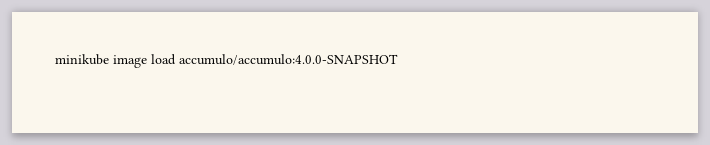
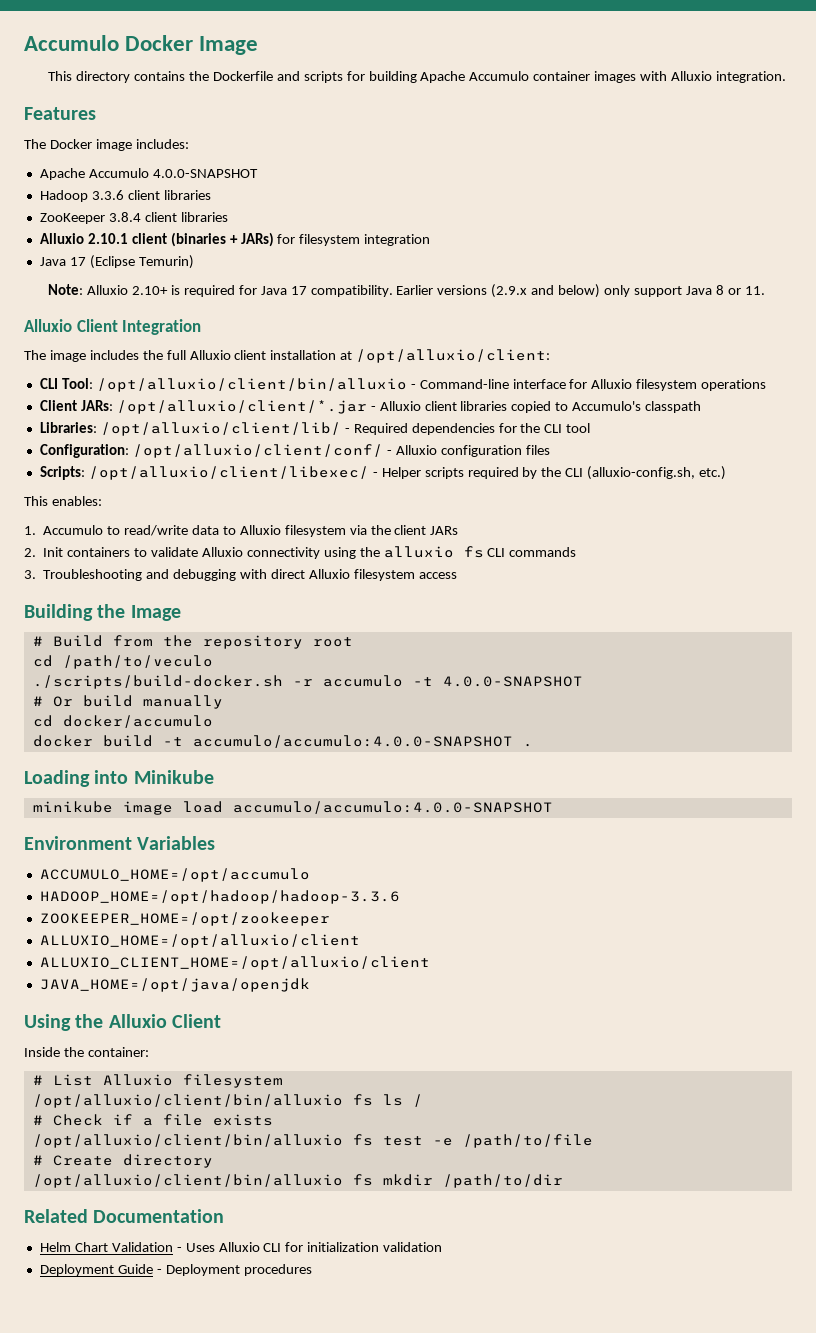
[55,54,398,68] minikube image load accumulo/accumulo:4.0.0-SNAPSHOT -> [24,35,259,55] [48,71,786,83] [24,107,96,120] [24,139,189,151] [39,168,258,180] [39,190,211,202] [39,212,228,224] [39,232,431,247] [39,255,194,269] [48,284,765,298] [24,319,202,335] [24,349,551,363] [39,378,767,392] [39,400,702,414] [39,422,591,436] [39,444,550,458] [39,466,727,480] [24,496,102,506] [24,525,459,537] [24,546,577,559] [24,569,457,581] [24,604,181,621] [32,635,353,649] [32,655,213,669] [32,675,583,689] [32,695,223,709] [32,715,213,728] [32,735,533,748] [24,770,214,787] [32,801,553,815] [24,836,216,850] [39,868,310,882] [39,890,400,904] [39,912,330,926] [39,934,360,948] [39,956,430,970] [39,978,310,992] [24,1014,221,1031] [24,1047,149,1057] [32,1074,283,1088] [32,1094,423,1108] [32,1114,273,1126] [32,1134,593,1148] [32,1154,213,1168] [32,1174,563,1188] [24,1209,225,1223] [39,1242,443,1252] [39,1264,312,1276] Accumulo Docker Image // This directory contains the Dockerfile and scripts for building Apache Accumulo container images with Alluxio integration. // Features // The Docker image includes: // Apache Accumulo 4.0.0-SNAPSHOT // Hadoop 3.3.6 client libraries // ZooKeeper 3.8.4 client libraries // Alluxio 2.10.1 client (binaries + JARs) for filesystem integration // Java 17 (Eclipse Temurin) // Note: Alluxio 2.10+ is required for Java 17 compatibility. Earlier versions (2.9.x and below) only support Java 8 or 11. // Alluxio Client Integration // The image includes the full Alluxio client installation at /opt/alluxio/client: // CLI Tool: /opt/alluxio/client/bin/alluxio - Command-line interface for Alluxio filesystem operations // Client JARs: /opt/alluxio/client/*.jar - Alluxio client libraries copied to Accumulo's classpath // Libraries: /opt/alluxio/client/lib/ - Required dependencies for the CLI tool // Configuration: /opt/alluxio/client/conf/ - Alluxio configuration files // Scripts: /opt/alluxio/client/libexec/ - Helper scripts required by the CLI (alluxio-config.sh, etc.) // This enables: // 1. Accumulo to read/write data to Alluxio filesystem via the client JARs // 2. Init containers to validate Alluxio connectivity using the alluxio fs CLI commands // 3. Troubleshooting and debugging with direct Alluxio filesystem access // Building the Image // # Build from the repository root // cd /path/to/veculo // ./scripts/build-docker.sh -r accumulo -t 4.0.0-SNAPSHOT // # Or build manually // cd docker/accumulo // docker build -t accumulo/accumulo:4.0.0-SNAPSHOT . // Loading into Minikube // minikube image load accumulo/accumulo:4.0.0-SNAPSHOT // Environment Variables // ACCUMULO_HOME=/opt/accumulo // HADOOP_HOME=/opt/hadoop/hadoop-3.3.6 // ZOOKEEPER_HOME=/opt/zookeeper // ALLUXIO_HOME=/opt/alluxio/client // ALLUXIO_CLIENT_HOME=/opt/alluxio/client // JAVA_HOME=/opt/java/openjdk // Using the Alluxio Client // Inside the container: // # List Alluxio filesystem // /opt/alluxio/client/bin/alluxio fs ls / // # Check if a file exists // /opt/alluxio/client/bin/alluxio fs test -e /path/to/file // # Create directory // /opt/alluxio/client/bin/alluxio fs mkdir /path/to/dir // Related Documentation // Helm Chart Validation - Uses Alluxio CLI for initialization validation // Deployment Guide - Deployment procedures

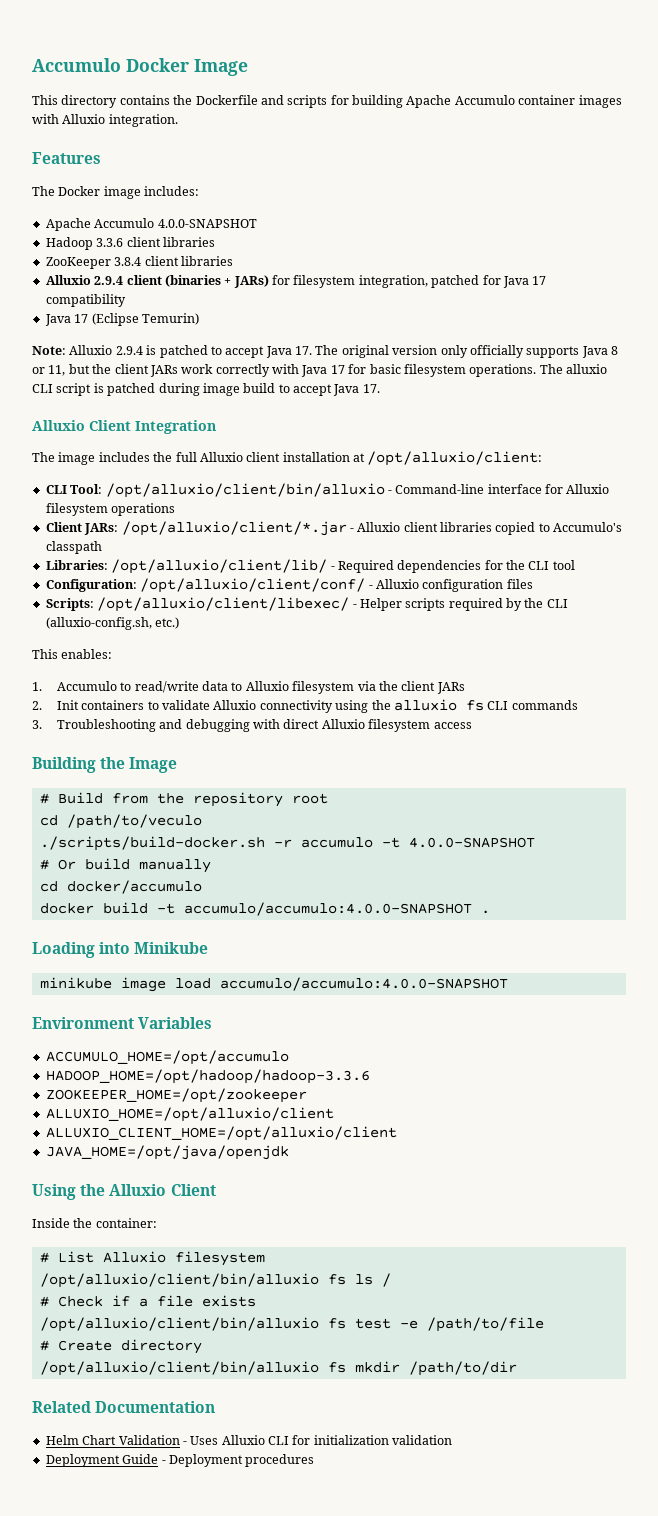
[87,233,128,244] 2.10.1 -> [94,276,124,285] 2.9.4
[364,234,431,246] integration -> [358,275,547,288] [45,294,126,307] integration, patched for Java 17 compatibility
[132,284,765,298] 2.10+ is required for Java 17 compatibility. Earlier versions (2.9.x and below) only support Java 8 or 11. -> [115,345,618,358] [32,364,607,377] [32,383,380,396] 2.9.4 is patched to accept Java 17. The original version only officially supports Java 8 or 11, but the client JARs work correctly with Java 17 for basic filesystem operations. The alluxio CLI script is patched during image build to accept Java 17.

